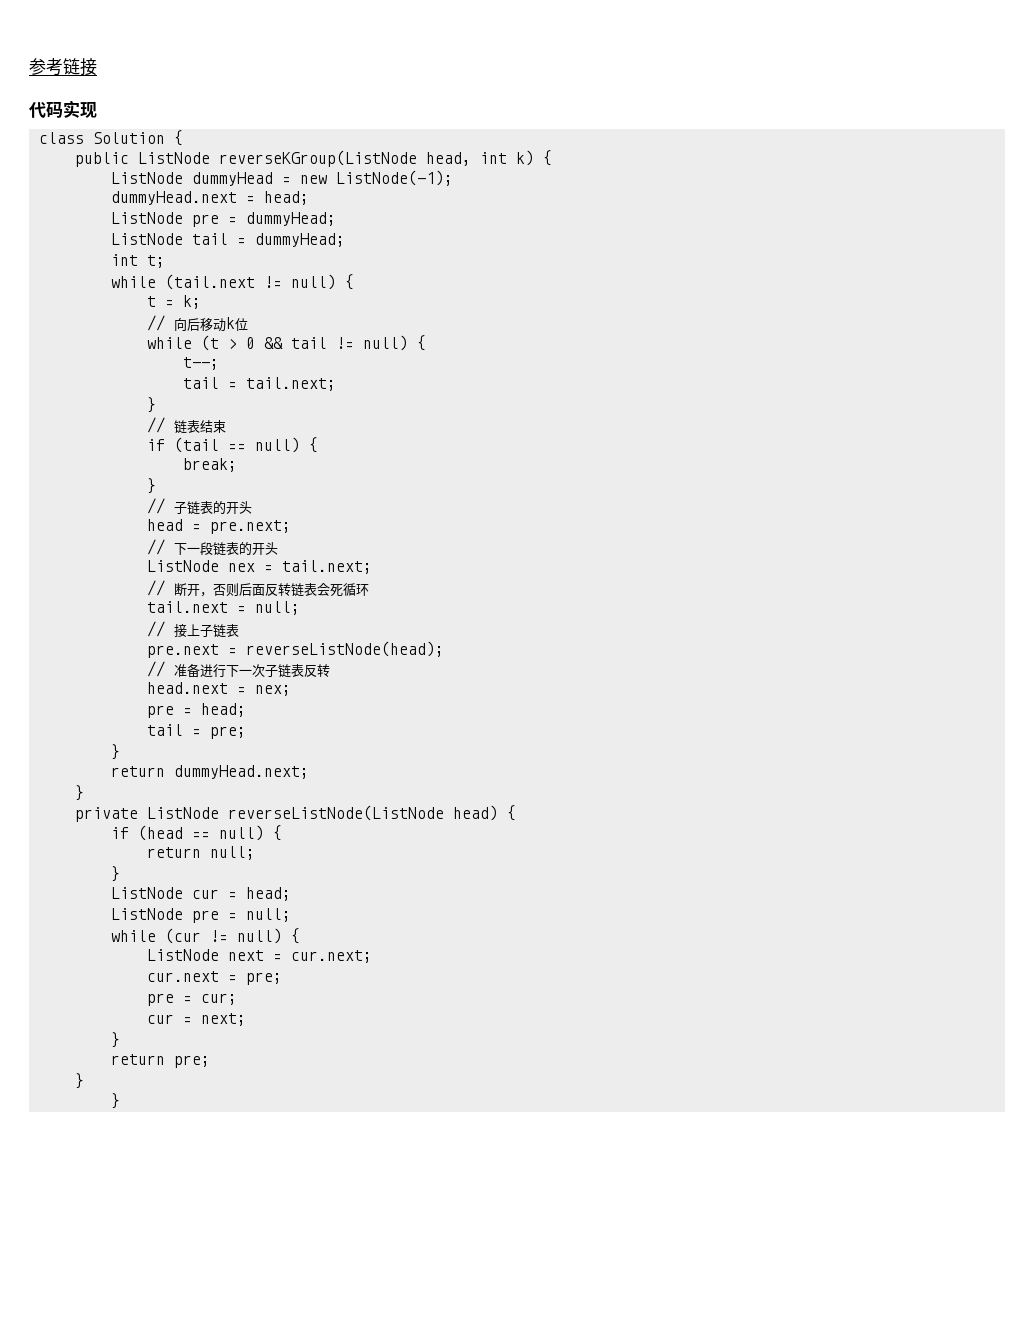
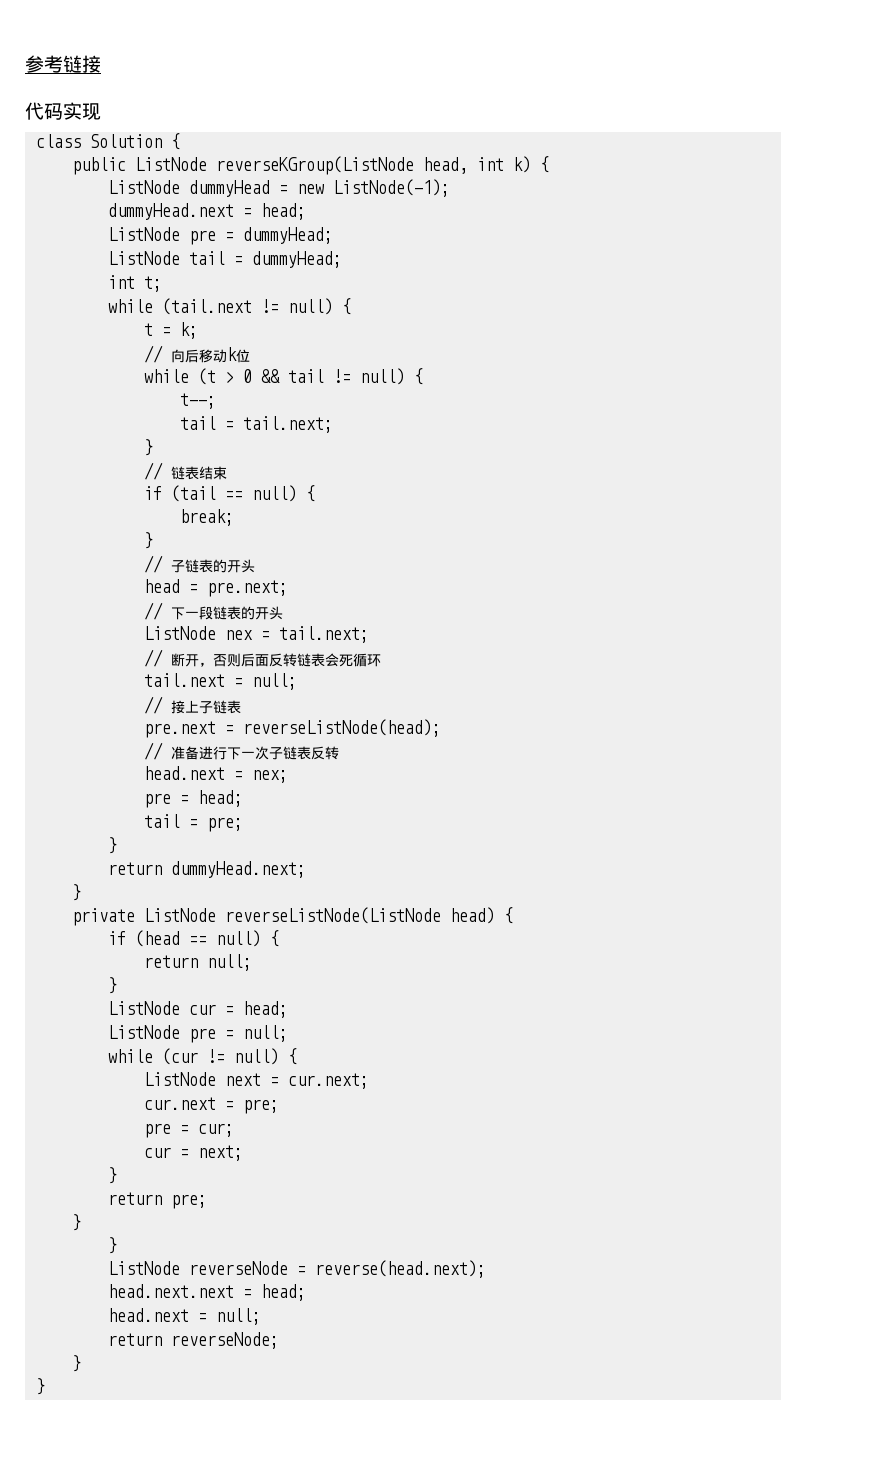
(121, 1101) none -> [108,1260,487,1278] [108,1284,307,1301] [108,1308,262,1325] [108,1332,280,1349] [72,1355,82,1372] [36,1378,46,1395] // ListNode reverseNode = reverse(head.next); // head.next.next = head; // head.next = null; // return reverseNode; // } // }

